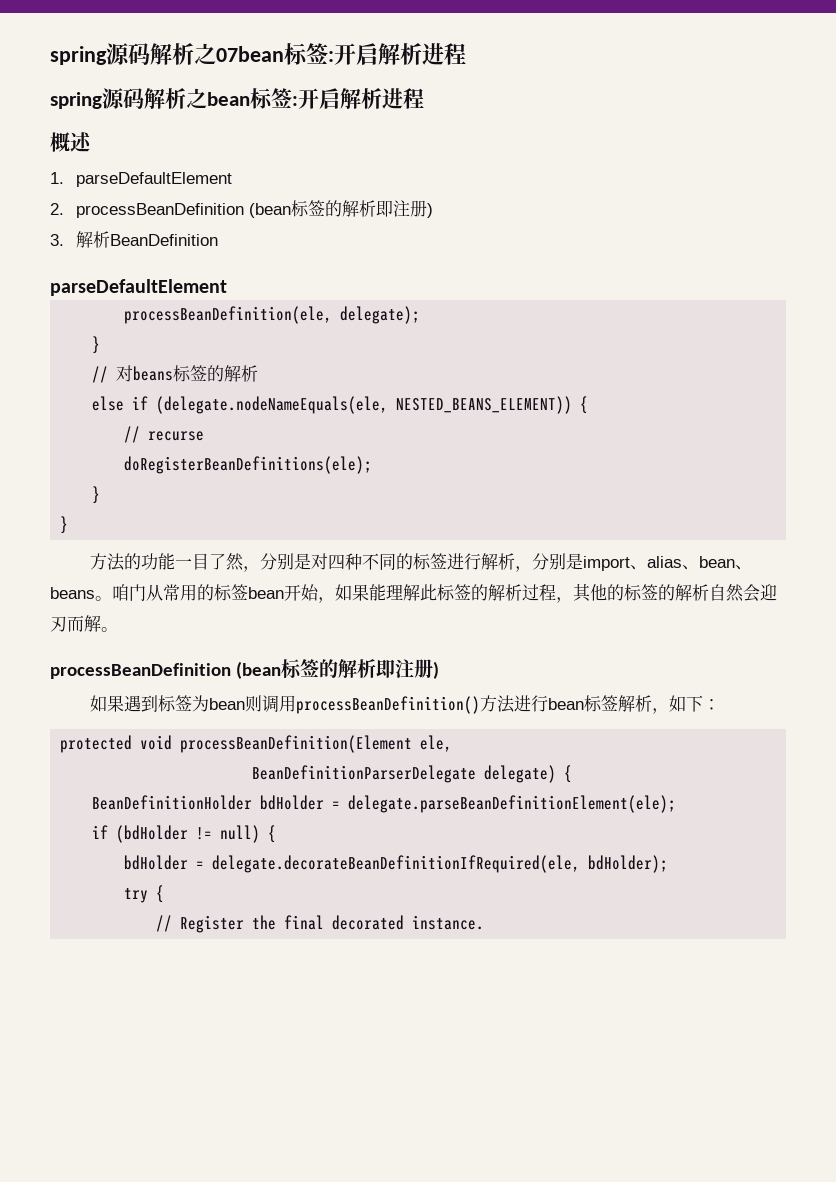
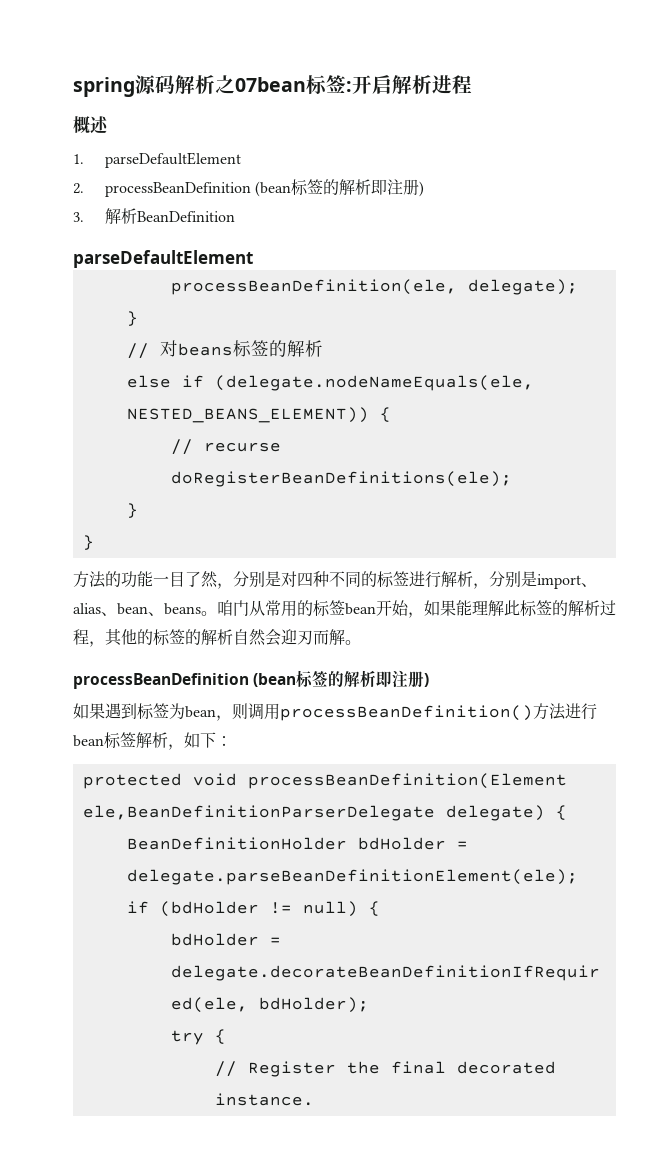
[50,88,424,109] // spring源码解析之bean标签:开启解析进程 -> (472, 84) none
(246, 704) none -> [216,715,232,721] ，
[420,735,453,752] [252,765,477,783] ele, // BeanDefinitionParserDelegate -> [82,805,435,821] ele,BeanDefinitionParserDelegate

